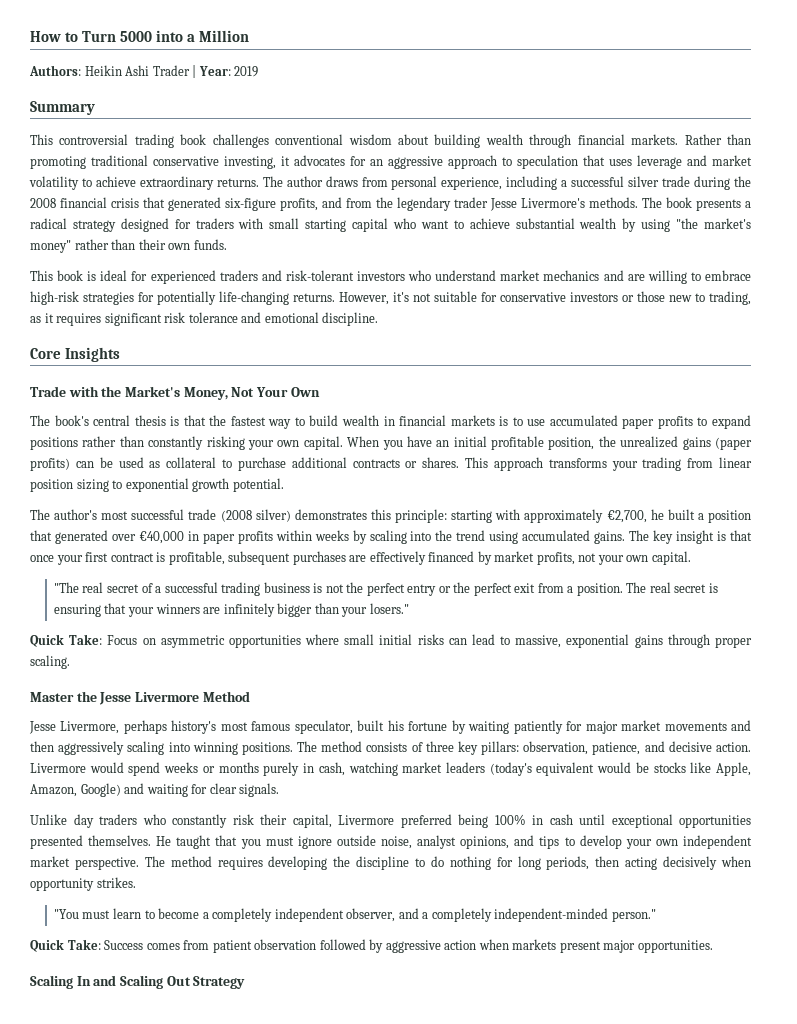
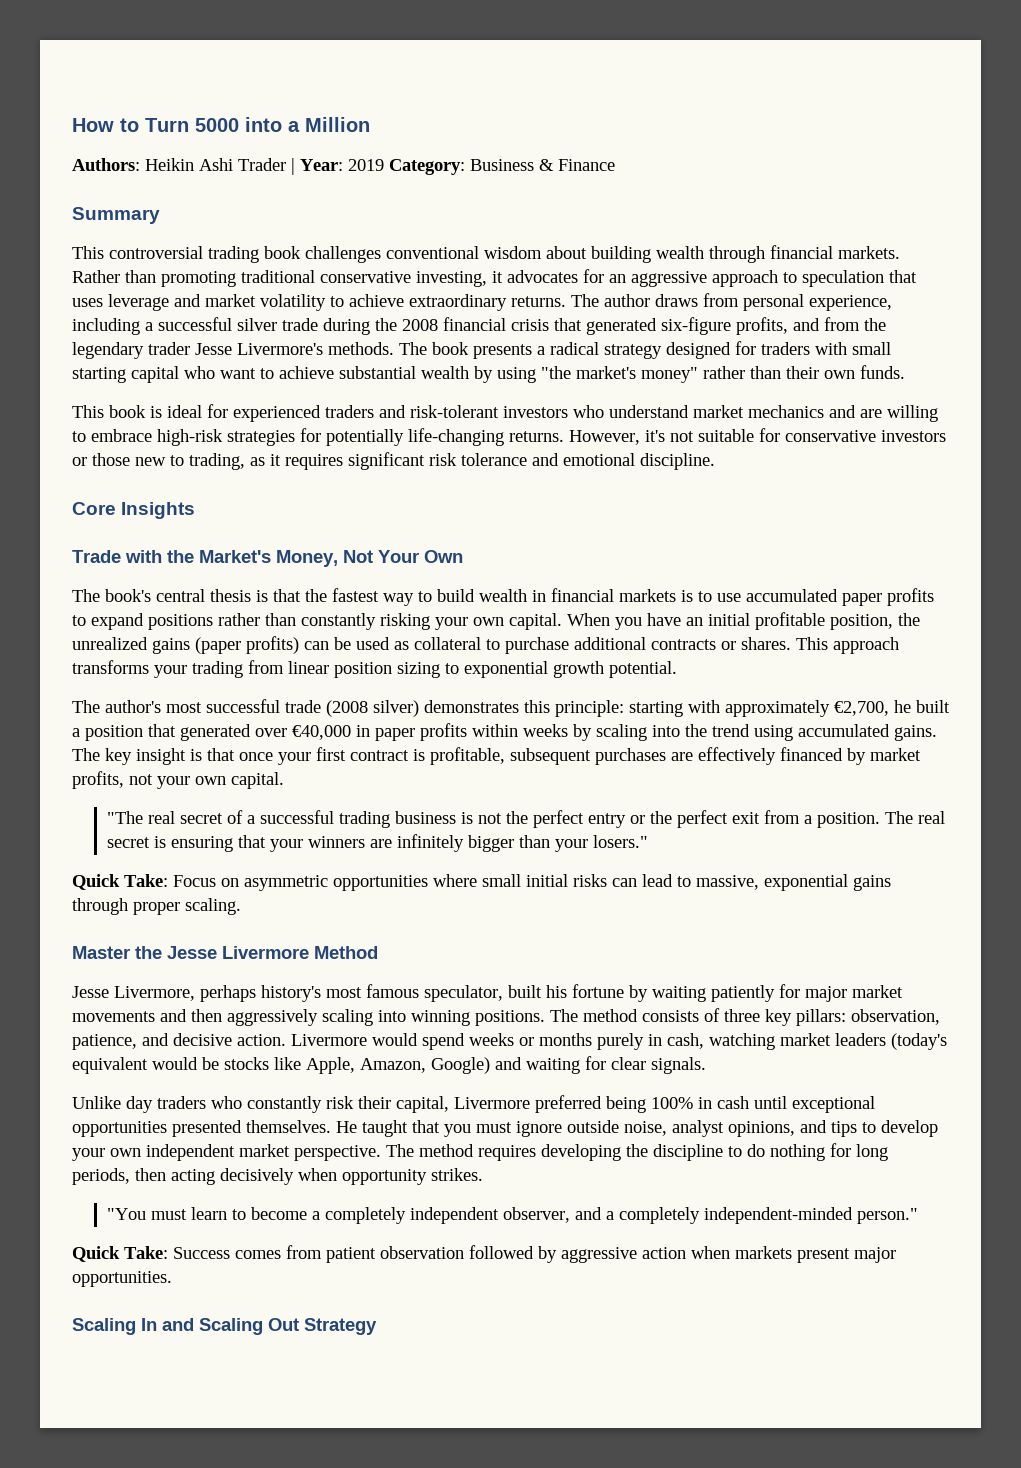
(259, 71) none -> [389,159,615,175] Category: Business & Finance

